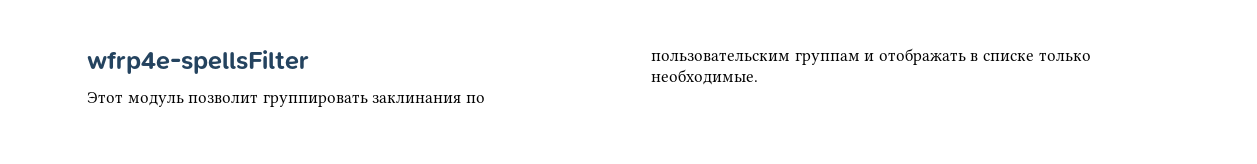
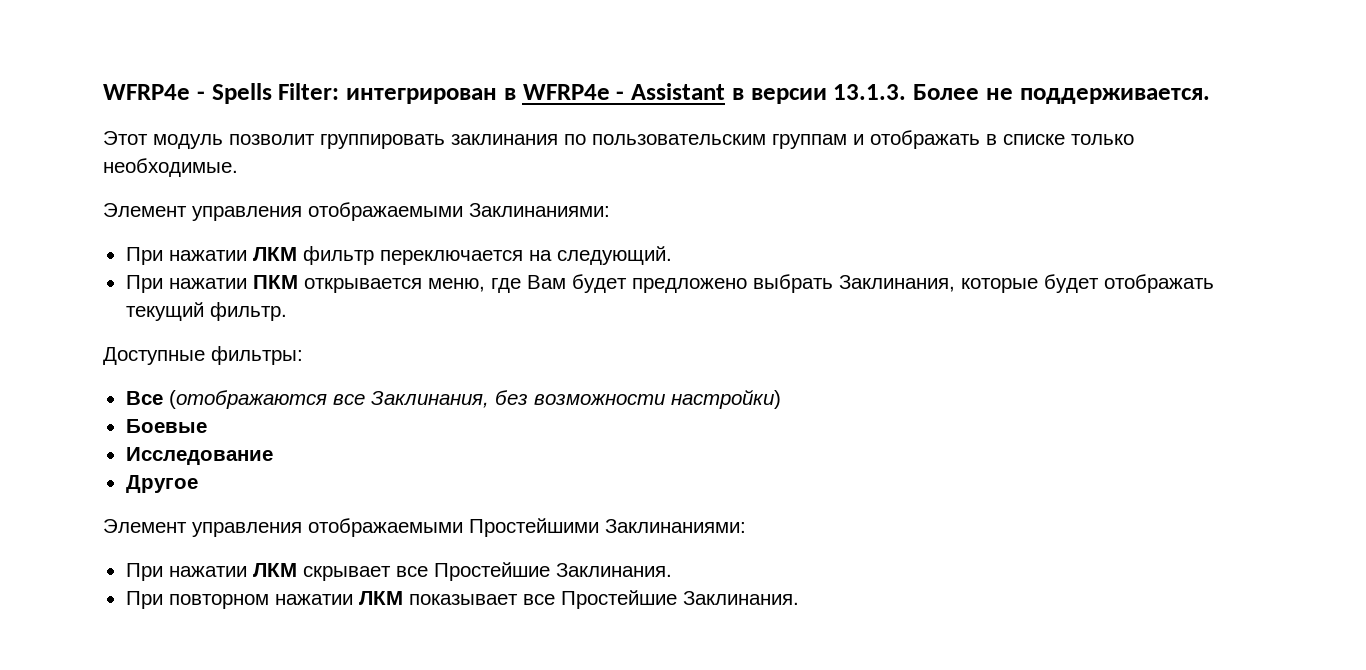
[87,50,309,74] wfrp4e-spellsFilter -> [103,83,1210,104] WFRP4e - Spells Filter: интегрирован в WFRP4e - Assistant в версии 13.1.3. Более не поддерживается.
(758, 77) none -> [103,202,610,221] [125,246,672,265] [125,274,1214,293] [125,302,287,321] [103,346,303,365] [125,389,781,409] [125,419,207,433] [125,447,273,465] [125,475,198,493] [103,518,746,537] [125,562,672,581] [125,590,799,609] // Элемент управления отображаемыми Заклинаниями: // При нажатии ЛКМ фильтр переключается на следующий. // При нажатии ПКМ открывается меню, где Вам будет предложено выбрать Заклинания, которые будет отображать текущий фильтр. // Доступные фильтры: // Все (отображаются все Заклинания, без возможности настройки) // Боевые // Исследование // Другое // Элемент управления отображаемыми Простейшими Заклинаниями: // При нажатии ЛКМ скрывает все Простейшие Заклинания. // При повторном нажатии ЛКМ показывает все Простейшие Заклинания.

